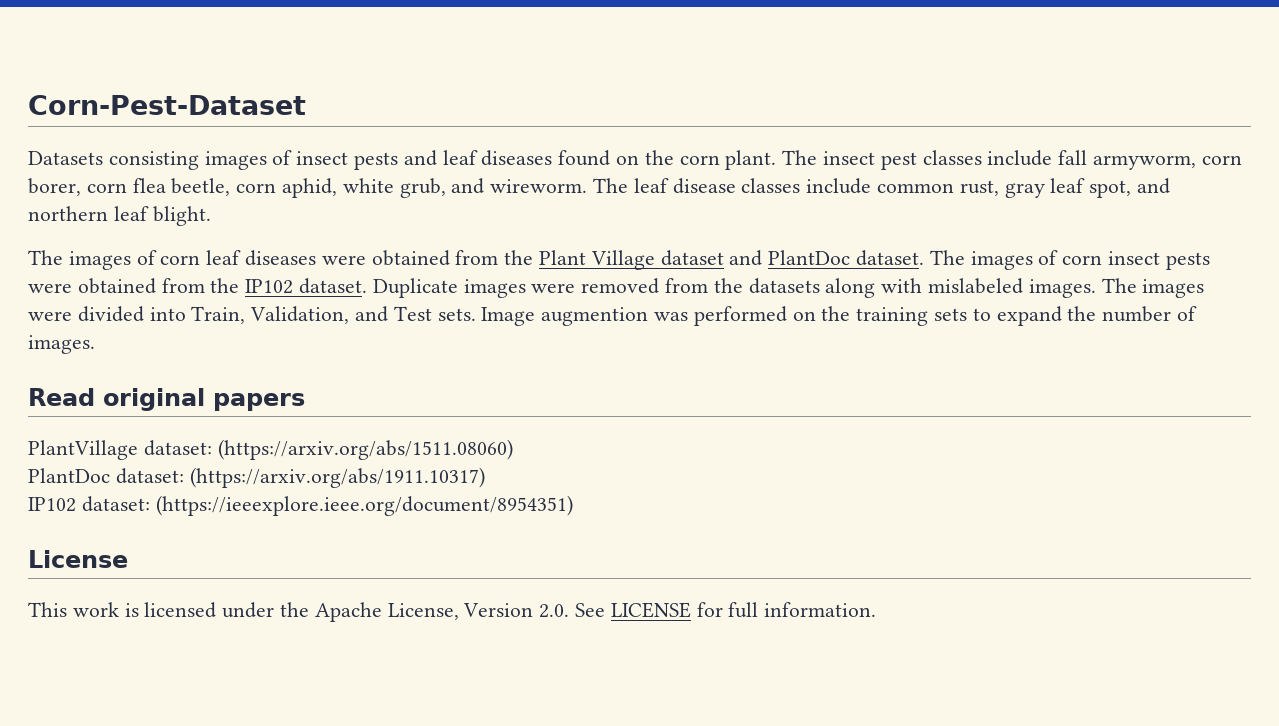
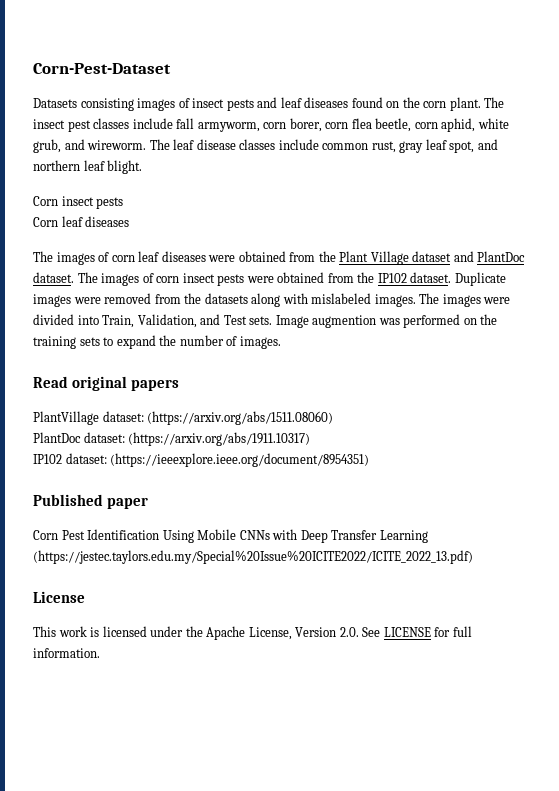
(211, 216) none -> [33,196,124,209] [33,216,130,227] // Corn insect pests // Corn leaf diseases
(573, 505) none -> [33,494,149,509] [33,529,428,543] [33,550,473,564] // Published paper // Corn Pest Identification Using Mobile CNNs with Deep Transfer Learning (https://jestec.taylors.edu.my/Special%20Issue%20ICITE2022/ICITE_2022_13.pdf)

